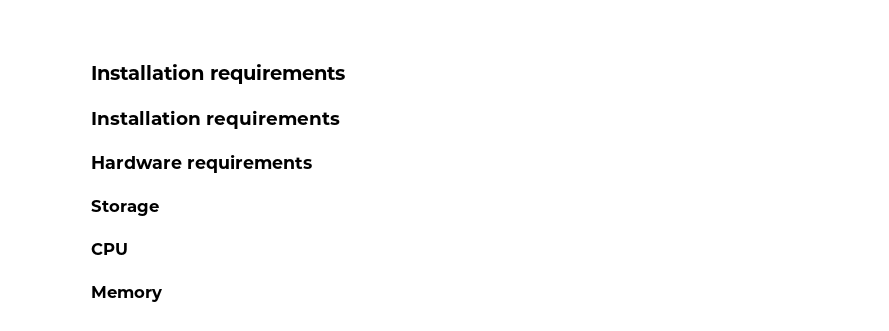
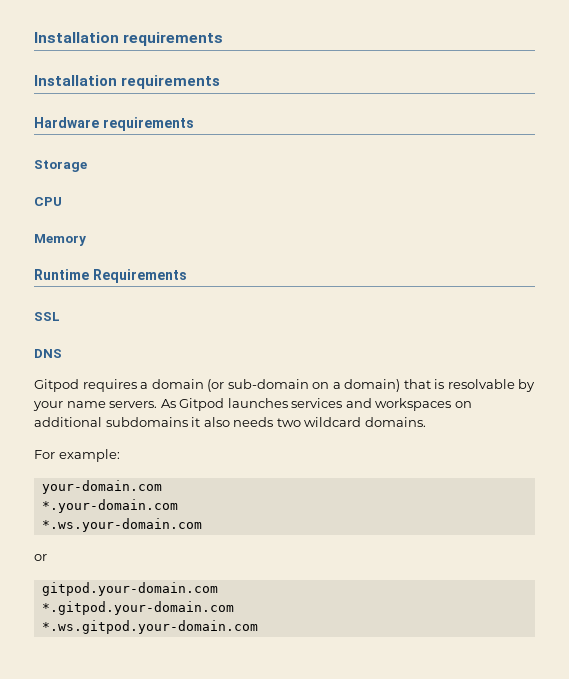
(162, 294) none -> [34,269,187,283] [34,312,60,321] [34,349,62,358] [34,379,536,392] [33,398,472,411] [34,417,426,427] [34,449,120,462] [41,480,162,494] [41,499,178,513] [41,518,202,532] [34,554,47,561] [41,582,218,596] [41,601,234,615] [41,620,258,634] // Runtime Requirements // SSL // DNS // Gitpod requires a domain (or sub-domain on a domain) that is resolvable by your name servers. As Gitpod launches services and workspaces on additional subdomains it also needs two wildcard domains. // For example: // your-domain.com // *.your-domain.com // *.ws.your-domain.com // or // gitpod.your-domain.com // *.gitpod.your-domain.com // *.ws.gitpod.your-domain.com

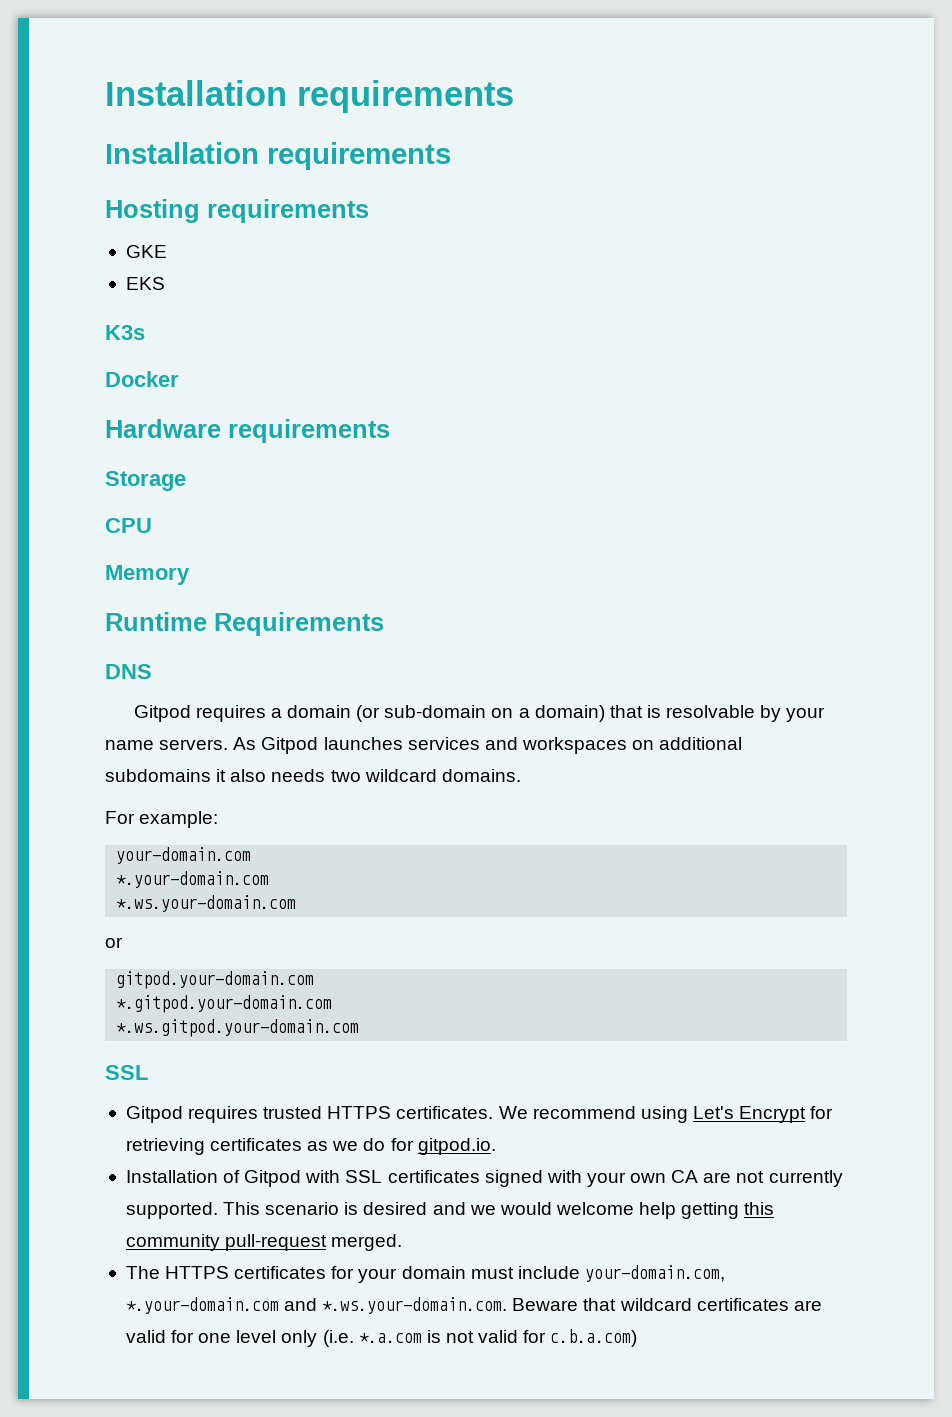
(221, 82) none -> [105,199,369,223] [125,245,167,258] [125,277,165,290] [105,325,145,340] [105,371,179,387] // Hosting requirements // GKE // EKS // K3s // Docker
[34,312,60,321] // SSL -> (384, 624) none
(258, 627) none -> [105,1065,148,1080] [125,1106,834,1123] [125,1138,496,1155] [125,1170,843,1187] [125,1202,775,1219] [125,1234,403,1251] [125,1265,725,1283] [125,1297,822,1314] [125,1329,638,1347] // SSL // Gitpod requires trusted HTTPS certificates. We recommend using Let's Encrypt for retrieving certificates as we do for gitpod.io. // Installation of Gitpod with SSL certificates signed with your own CA are not currently supported. This scenario is desired and we would welcome help getting this community pull-request merged. // The HTTPS certificates for your domain must include your-domain.com, *.your-domain.com and *.ws.your-domain.com. Beware that wildcard certificates are valid for one level only (i.e. *.a.com is not valid for c.b.a.com)

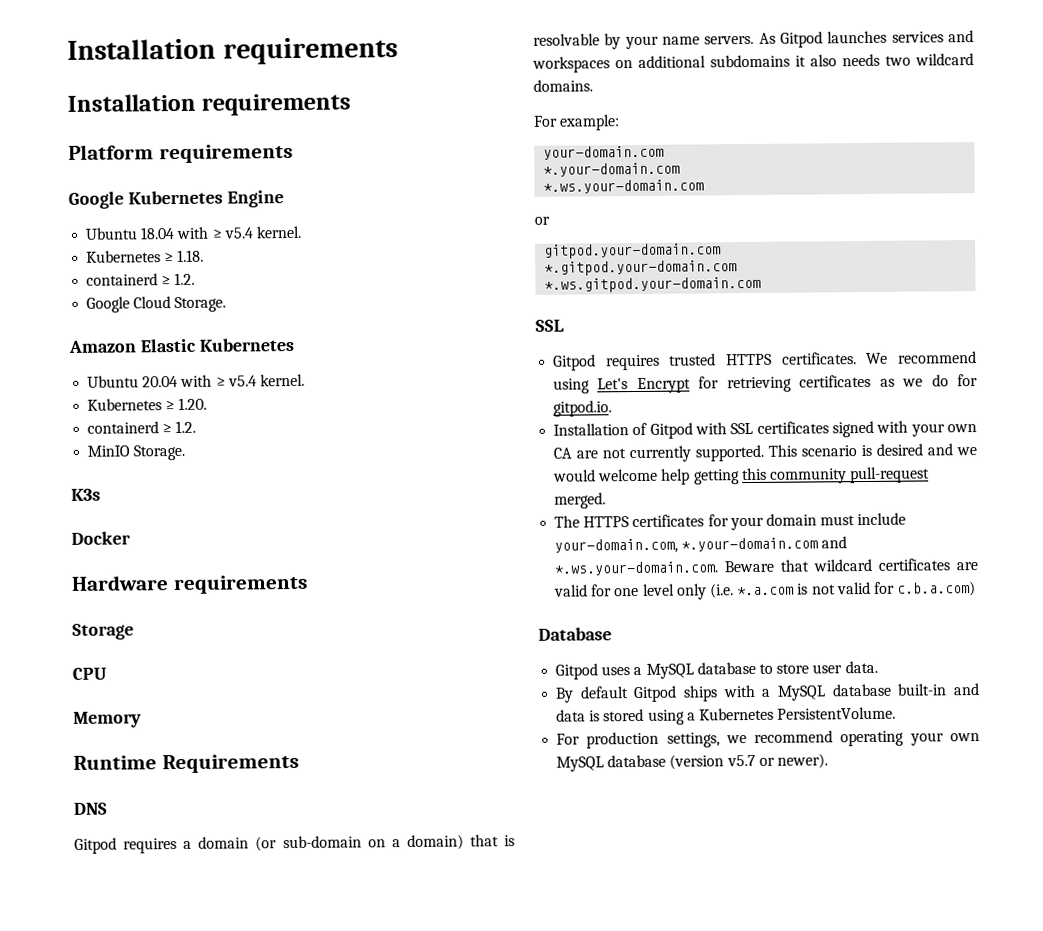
[105,199,369,223] [125,245,167,258] [125,277,165,290] Hosting requirements // GKE // EKS -> [68,143,293,164] [68,190,284,209] [85,225,302,240] [86,249,205,263] [86,272,196,286] [86,296,227,313] [68,337,294,353] [87,373,305,388] [87,397,208,411] [87,420,197,434] [87,444,186,461] Platform requirements // Google Kubernetes Engine // Ubuntu 18.04 with ≥ v5.4 kernel. // Kubernetes ≥ 1.18. // containerd ≥ 1.2. // Google Cloud Storage. // Amazon Elastic Kubernetes // Ubuntu 20.04 with ≥ v5.4 kernel. // Kubernetes ≥ 1.20. // containerd ≥ 1.2. // MinIO Storage.
(638, 1338) none -> [538,627,612,641] [555,660,878,680] [555,683,980,703] [556,706,897,725] [556,730,980,749] [556,753,828,772] // Database // Gitpod uses a MySQL database to store user data. // By default Gitpod ships with a MySQL database built-in and data is stored using a Kubernetes PersistentVolume. // For production settings, we recommend operating your own MySQL database (version v5.7 or newer).

